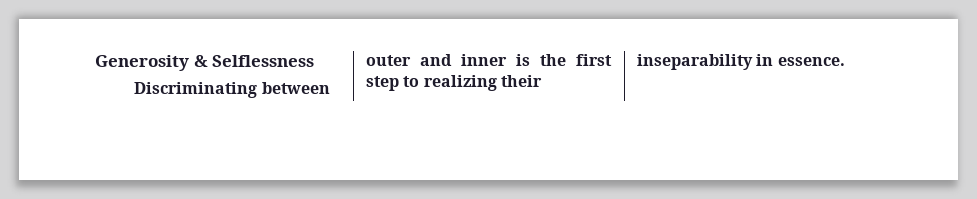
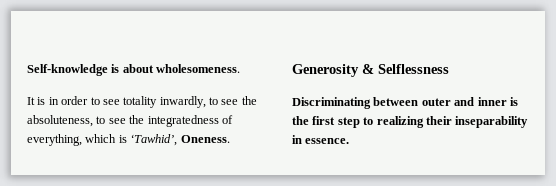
(95, 63) none -> [27,64,241,76] [27,96,257,108] [27,115,233,127] [27,134,230,146] Self-knowledge is about wholesomeness. // It is in order to see totality inwardly, to see the absoluteness, to see the integratedness of everything, which is ‘Tawhid’, Oneness. //

